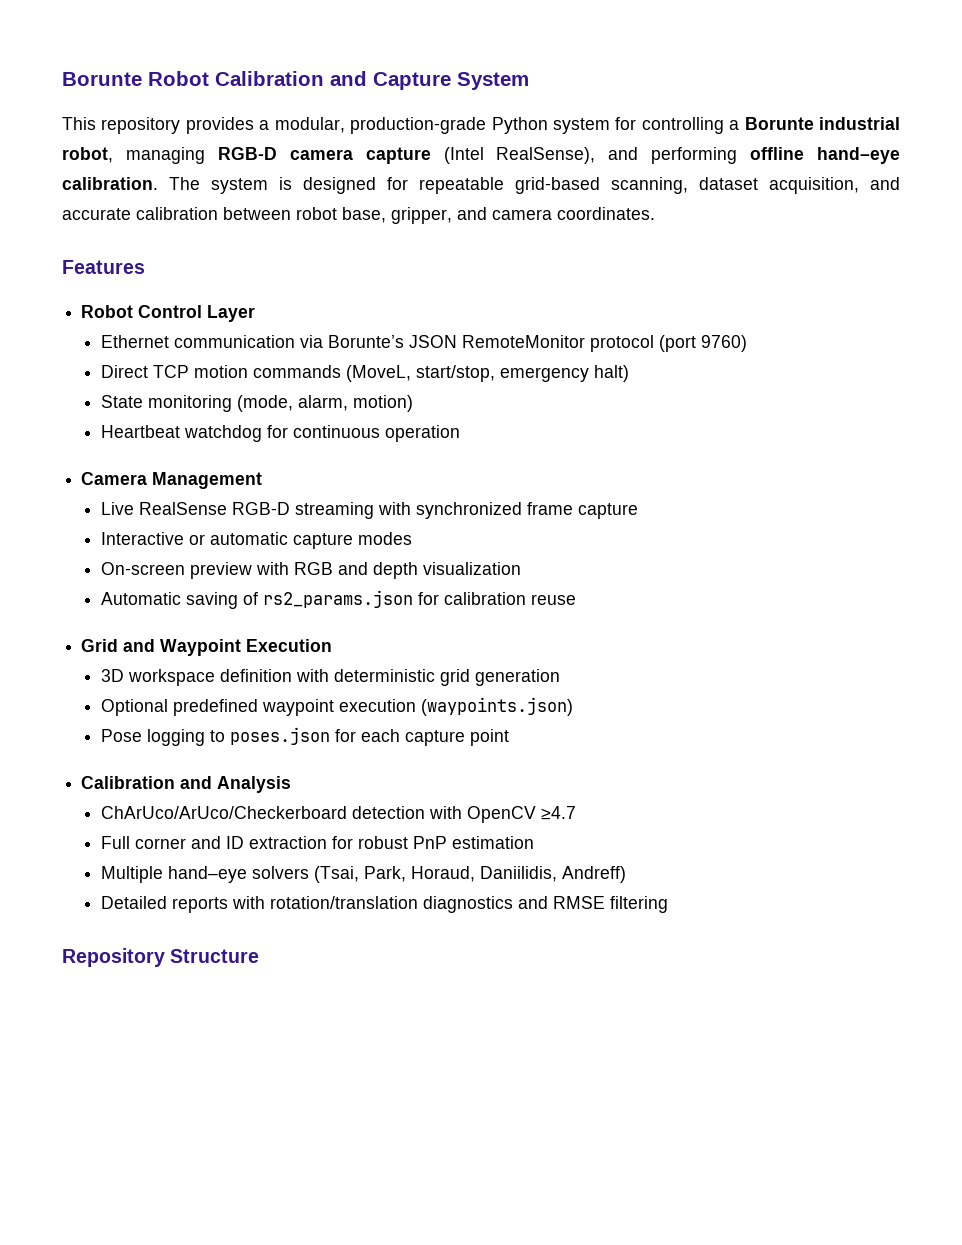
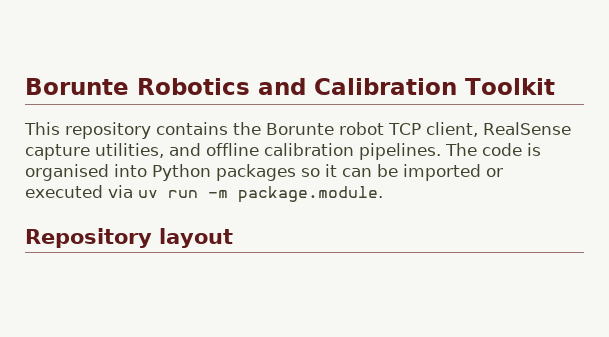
[62,71,529,90] [62,117,900,134] [62,147,900,164] [62,177,900,194] [62,207,655,224] [62,260,145,274] [81,305,256,322] [100,335,747,352] [100,365,629,382] [100,395,413,412] [100,425,460,442] [81,472,263,489] [100,502,638,519] [100,532,412,549] [100,562,521,579] [100,590,576,609] [81,639,333,656] [100,669,560,686] [100,697,573,716] [100,727,509,746] [81,776,292,793] [100,806,576,823] [100,836,534,849] [100,866,626,883] [100,896,668,913] Borunte Robot Calibration and Capture System // This repository provides a modular, production-grade Python system for controlling a Borunte industrial robot, managing RGB-D camera capture (Intel RealSense), and performing offline hand–eye calibration. The system is designed for repeatable grid-based scanning, dataset acquisition, and accurate calibration between robot base, gripper, and camera coordinates. // Features // Robot Control Layer // Ethernet communication via Borunte’s JSON RemoteMonitor protocol (port 9760) // Direct TCP motion commands (MoveL, start/stop, emergency halt) // State monitoring (mode, alarm, motion) // Heartbeat watchdog for continuous operation // Camera Management // Live RealSense RGB-D streaming with synchronized frame capture // Interactive or automatic capture modes // On-screen preview with RGB and depth visualization // Automatic saving of rs2_params.json for calibration reuse // Grid and Waypoint Execution // 3D workspace definition with deterministic grid generation // Optional predefined waypoint execution (waypoints.json) // Pose logging to poses.json for each capture point // Calibration and Analysis // ChArUco/ArUco/Checkerboard detection with OpenCV ≥4.7 // Full corner and ID extraction for robust PnP estimation // Multiple hand–eye solvers (Tsai, Park, Horaud, Daniilidis, Andreff) // Detailed reports with rotation/translation diagnostics and RMSE filtering -> [25,78,555,95] [24,122,571,139] [25,143,541,160] [25,164,503,181] [25,185,383,203] Borunte Robotics and Calibration Toolkit // This repository contains the Borunte robot TCP client, RealSense capture utilities, and offline calibration pipelines. The code is organised into Python packages so it can be imported or executed via uv run -m package.module.
[170,949,260,963] Structure -> [159,228,233,248] layout

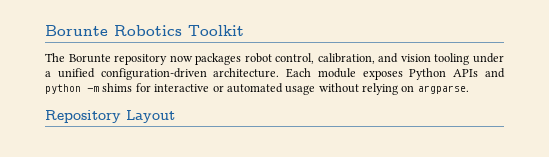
[258,78,457,95] and Calibration -> (182, 30) none
[24,122,571,139] [25,143,541,160] [25,164,503,181] [25,185,383,203] This repository contains the Borunte robot TCP client, RealSense capture utilities, and offline calibration pipelines. The code is organised into Python packages so it can be imported or executed via uv run -m package.module. -> [45,53,505,65] [45,68,505,80] [45,83,469,95] The Borunte repository now packages robot control, calibration, and vision tooling under a unified configuration-driven architecture. Each module exposes Python APIs and python -m shims for interactive or automated usage without relying on argparse.
[159,228,233,248] layout -> [126,110,175,123] Layout

